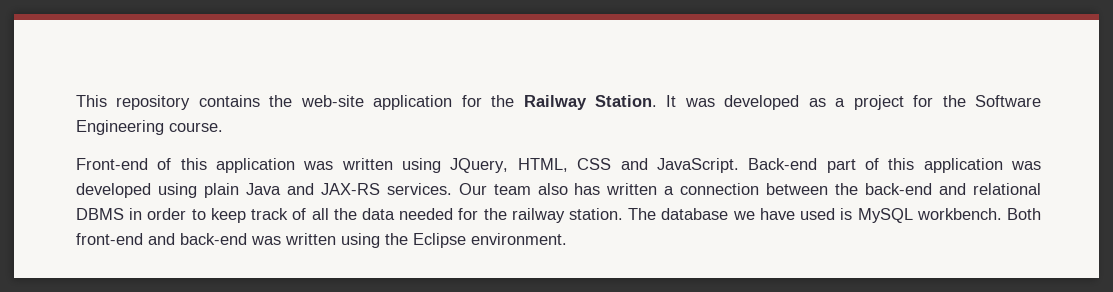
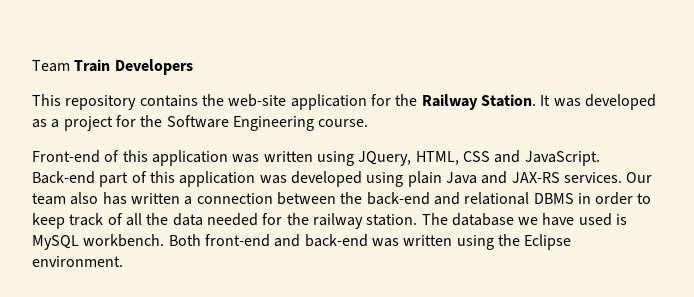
(76, 101) none -> [32,59,193,75] Team Train Developers //

